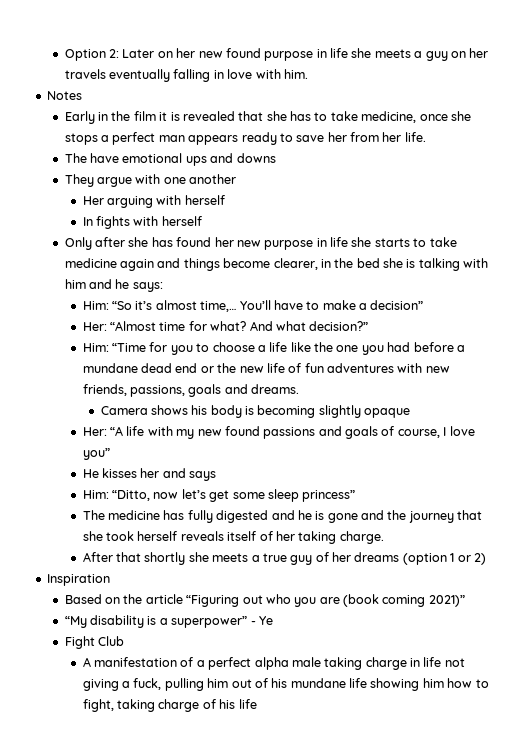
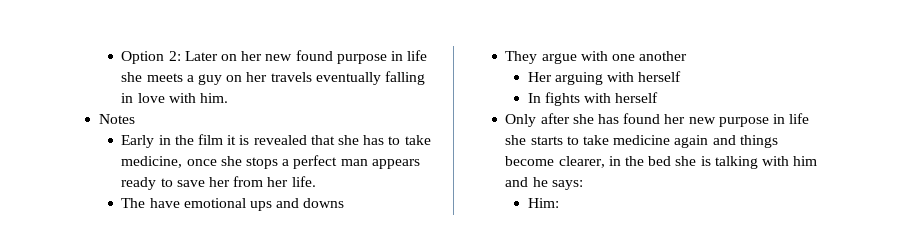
[112,300,424,312] [82,321,369,331] [82,342,465,355] [82,363,450,373] [82,384,300,397] [100,405,411,418] [82,426,475,439] [82,448,110,460] [82,468,217,481] [82,489,356,502] [82,510,483,523] [82,531,384,544] [82,552,486,565] [46,574,110,586] [64,594,465,607] [64,615,273,628] [64,636,125,649] [82,657,465,670] [82,678,489,691] [82,699,257,712] “So it’s almost time,… You’ll have to make a decision” // Her: “Almost time for what? And what decision?” // Him: “Time for you to choose a life like the one you had before a mundane dead end or the new life of fun adventures with new friends, passions, goals and dreams. // Camera shows his body is becoming slightly opaque // Her: “A life with my new found passions and goals of course, I love you” // He kisses her and says // Him: “Ditto, now let’s get some sleep princess” // The medicine has fully digested and he is gone and the journey that she took herself reveals itself of her taking charge. // After that shortly she meets a true guy of her dreams (option 1 or 2) // Inspiration // Based on the article “Figuring out who you are (book coming 2021)” // “My disability is a superpower” - Ye // Fight Club // A manifestation of a perfect alpha male taking charge in life not giving a fuck, pulling him out of his mundane life showing him how to fight, taking charge of his life -> (559, 203) none

